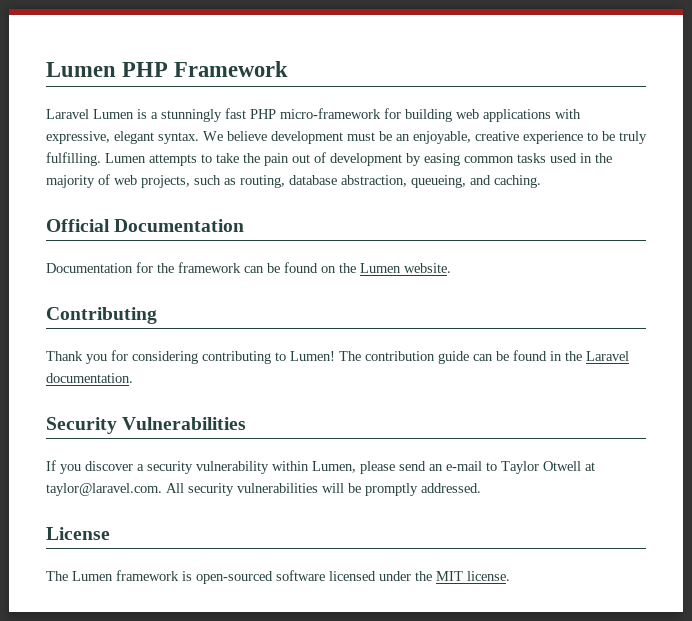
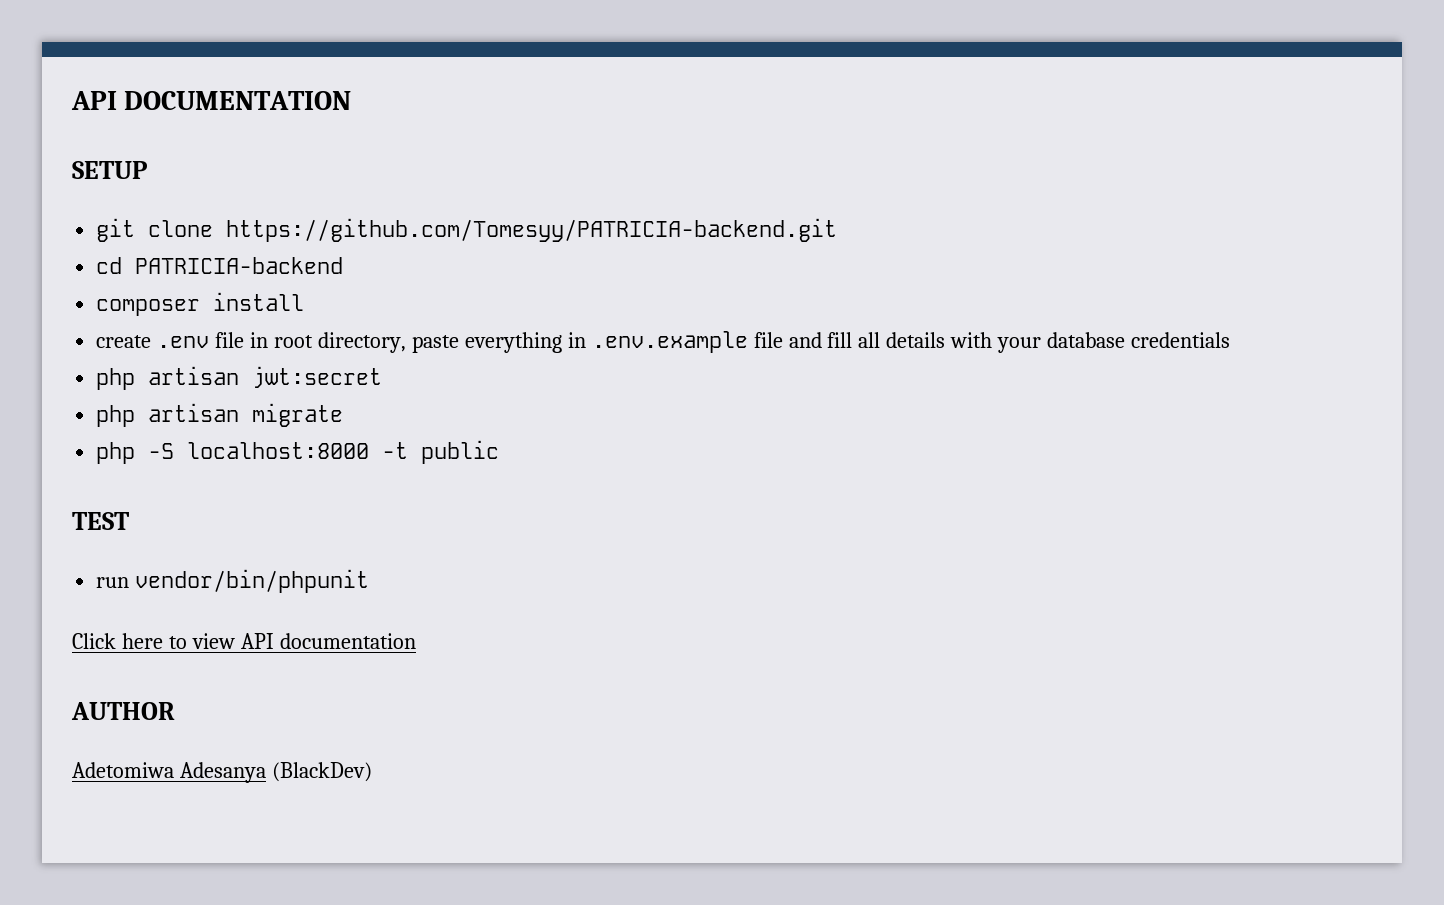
[46,61,289,77] [46,108,581,122] [46,131,647,144] [46,152,612,166] [46,174,541,188] [46,219,245,232] [46,262,451,273] [46,307,157,324] [46,350,629,364] [46,373,133,383] [46,417,247,434] [46,460,595,474] [46,483,481,496] [46,527,110,540] [46,570,510,584] Lumen PHP Framework // Laravel Lumen is a stunningly fast PHP micro-framework for building web applications with expressive, elegant syntax. We believe development must be an enjoyable, creative experience to be truly fulfilling. Lumen attempts to take the pain out of development by easing common tasks used in the majority of web projects, such as routing, database abstraction, queueing, and caching. // Official Documentation // Documentation for the framework can be found on the Lumen website. // Contributing // Thank you for considering contributing to Lumen! The contribution guide can be found in the Laravel documentation. // Security Vulnerabilities // If you discover a security vulnerability within Lumen, please send an e-mail to Taylor Otwell at taylor@laravel.com. All security vulnerabilities will be promptly addressed. // License // The Lumen framework is open-sourced software licensed under the MIT license. -> [71,91,352,110] [72,161,147,179] [96,218,838,242] [96,257,344,274] [96,292,305,316] [96,331,1231,353] [96,366,383,390] [96,403,344,427] [96,440,500,464] [72,512,129,530] [96,569,370,593] [72,633,416,649] [71,702,175,720] [72,762,372,783] API DOCUMENTATION // SETUP // git clone https://github.com/Tomesyy/PATRICIA-backend.git // cd PATRICIA-backend // composer install // create .env file in root directory, paste everything in .env.example file and fill all details with your database credentials // php artisan jwt:secret // php artisan migrate // php -S localhost:8000 -t public // TEST // run vendor/bin/phpunit // Click here to view API documentation // AUTHOR // Adetomiwa Adesanya (BlackDev)

